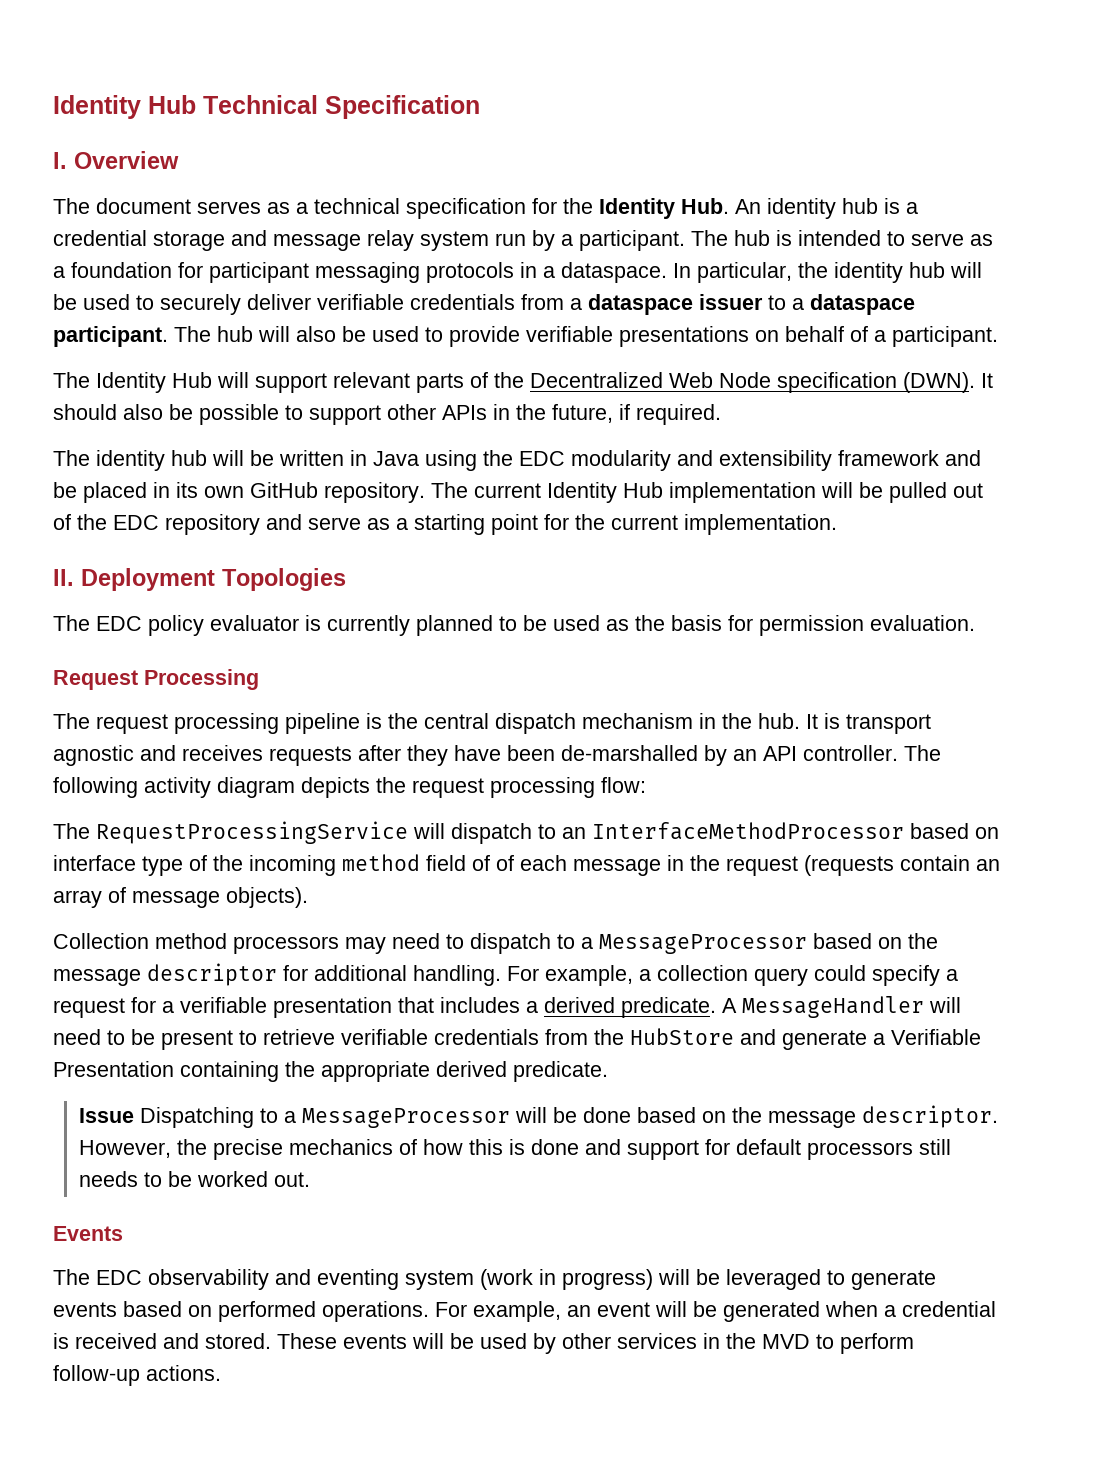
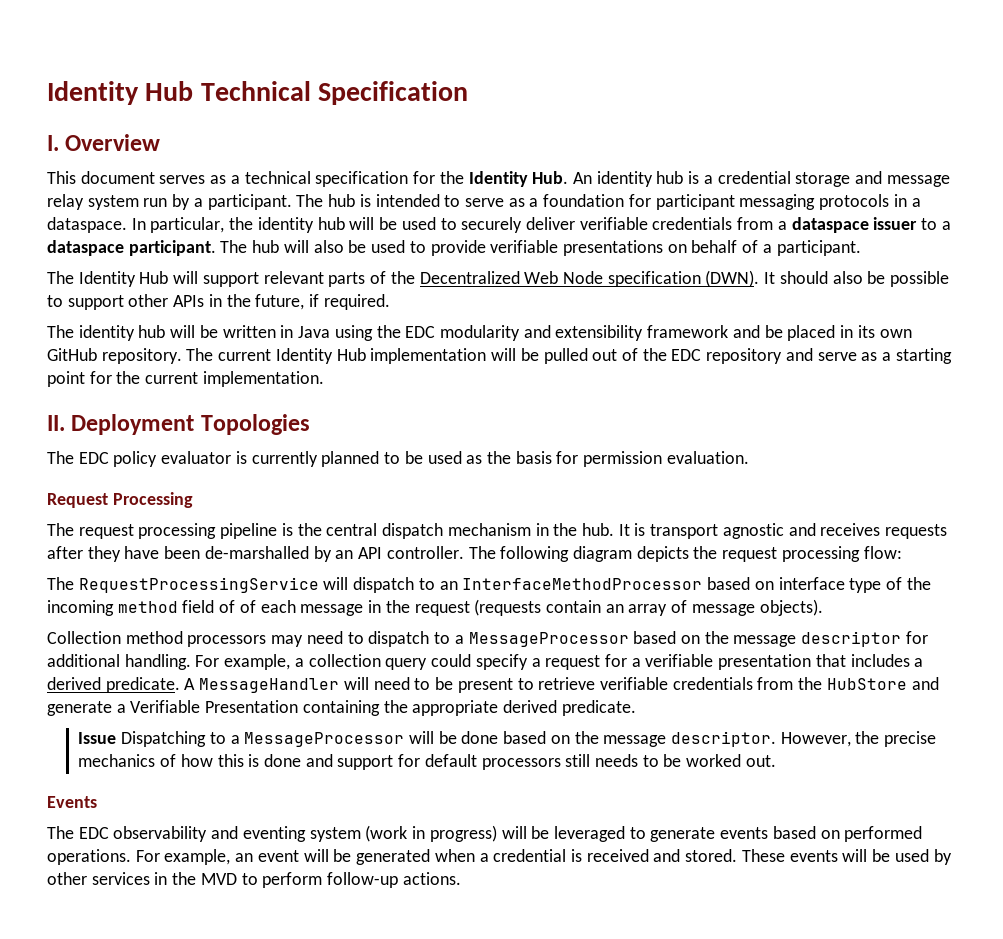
[53,198,90,214] The -> [47,171,76,184] This
[144,777,211,798] activity -> (570, 554) none

